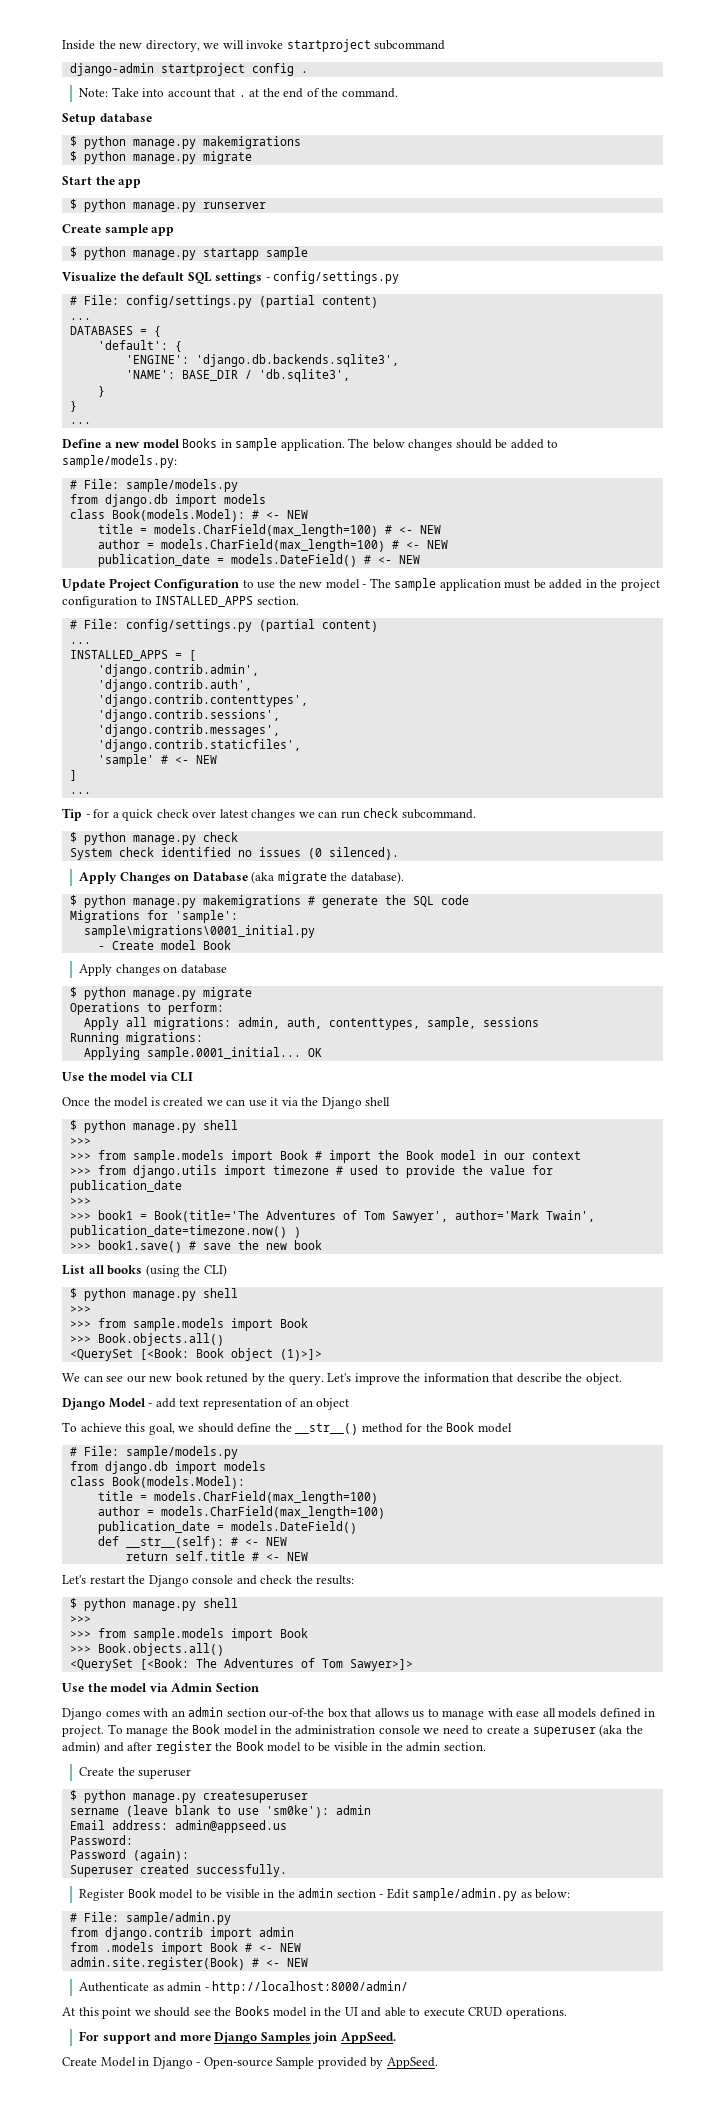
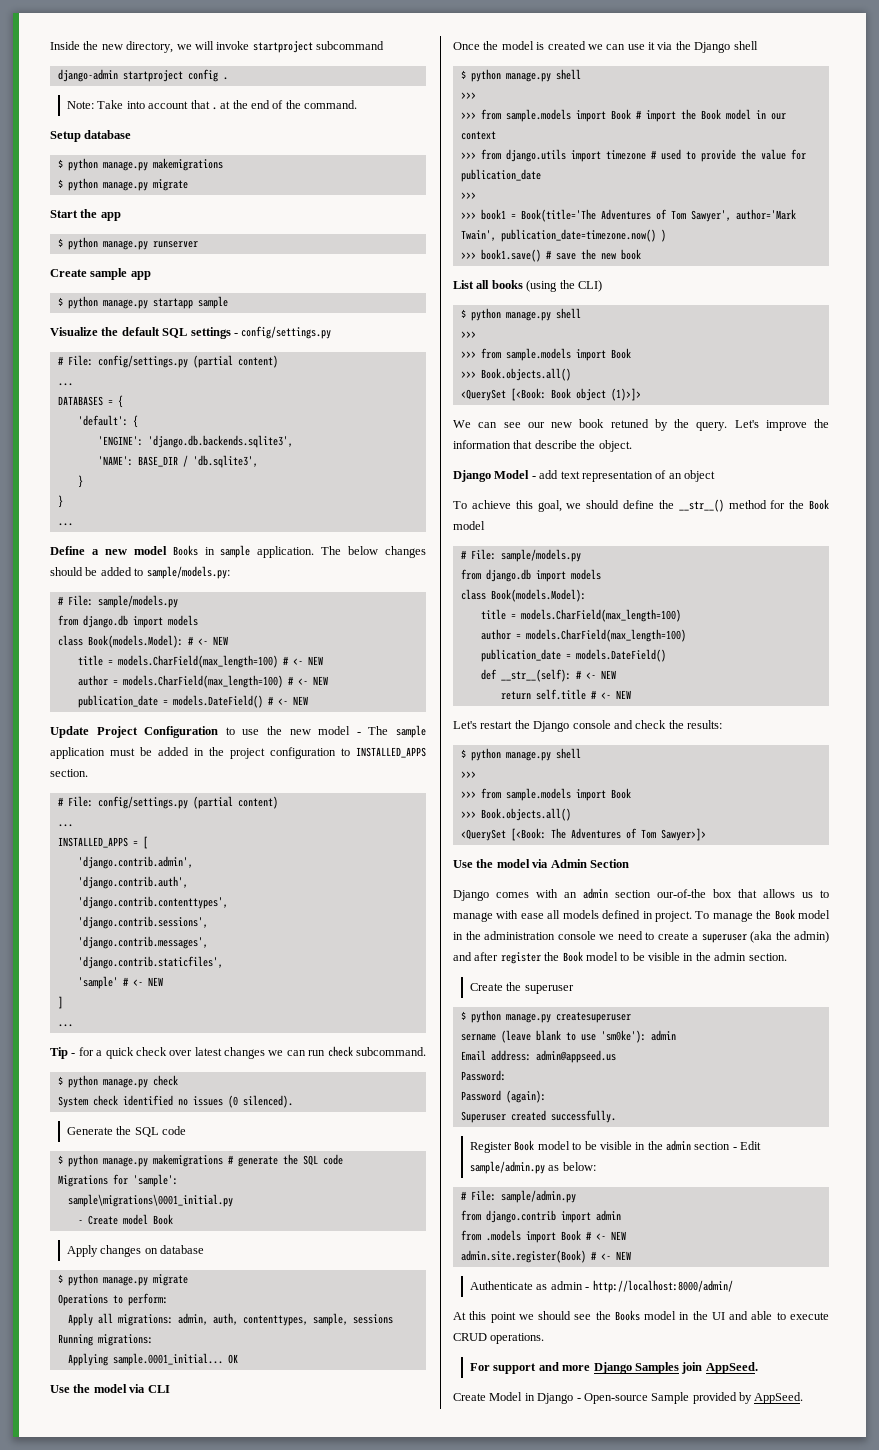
[79,871,404,884] Apply Changes on Database (aka migrate the database). -> [67,1126,187,1137] Generate the SQL code

